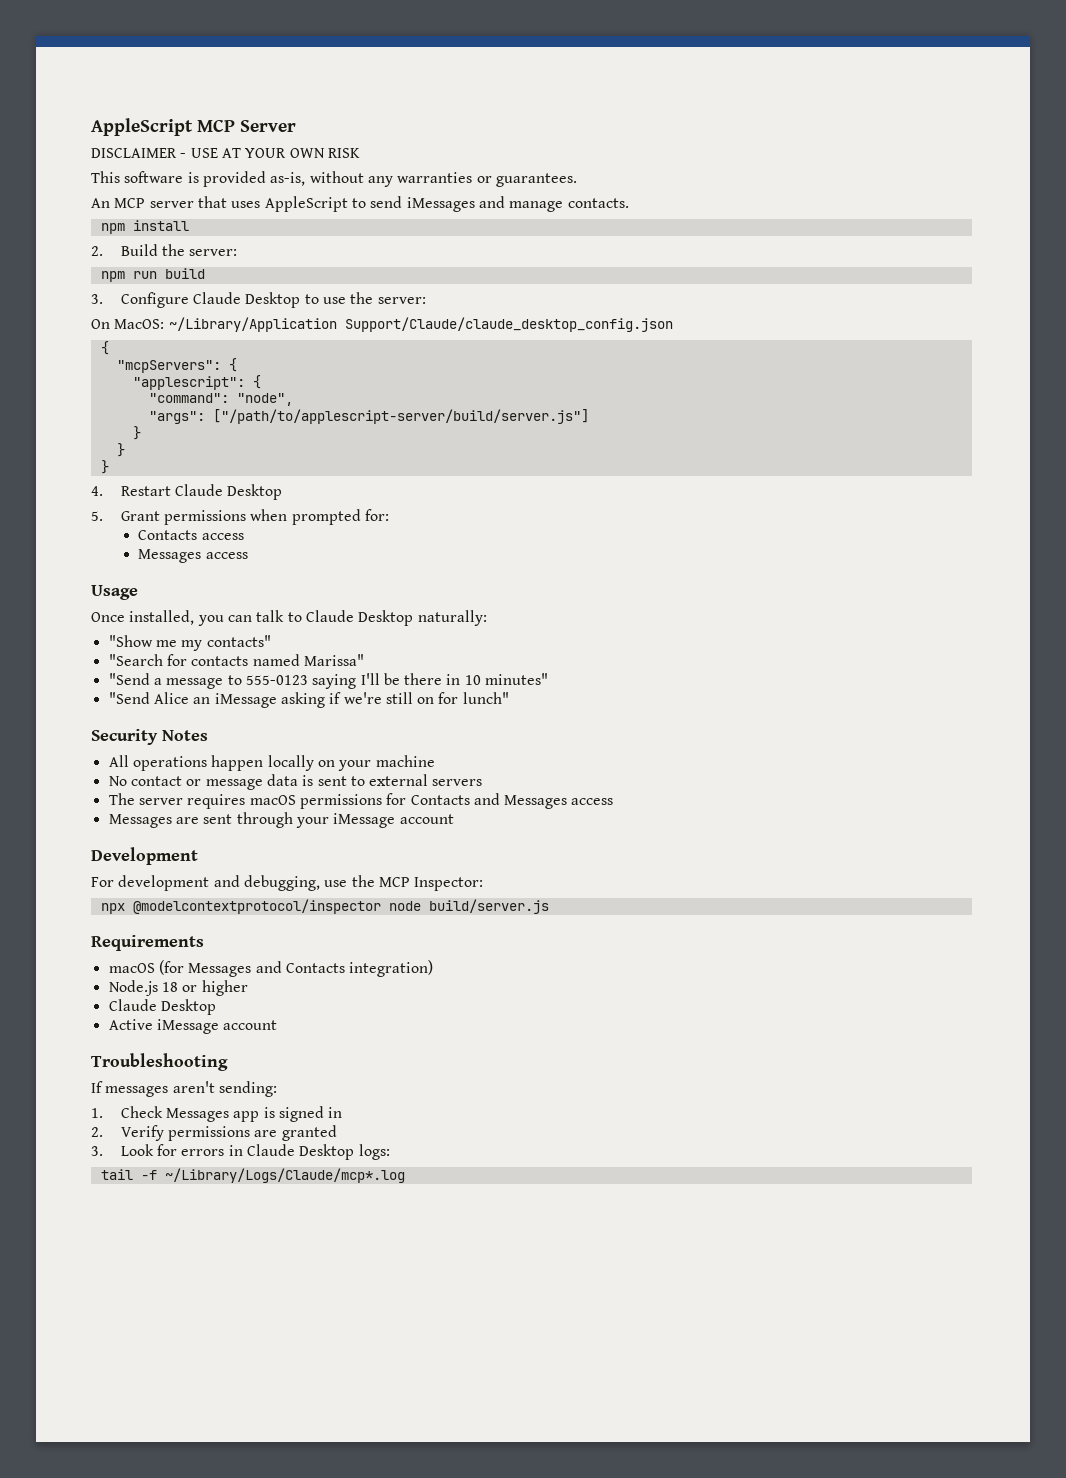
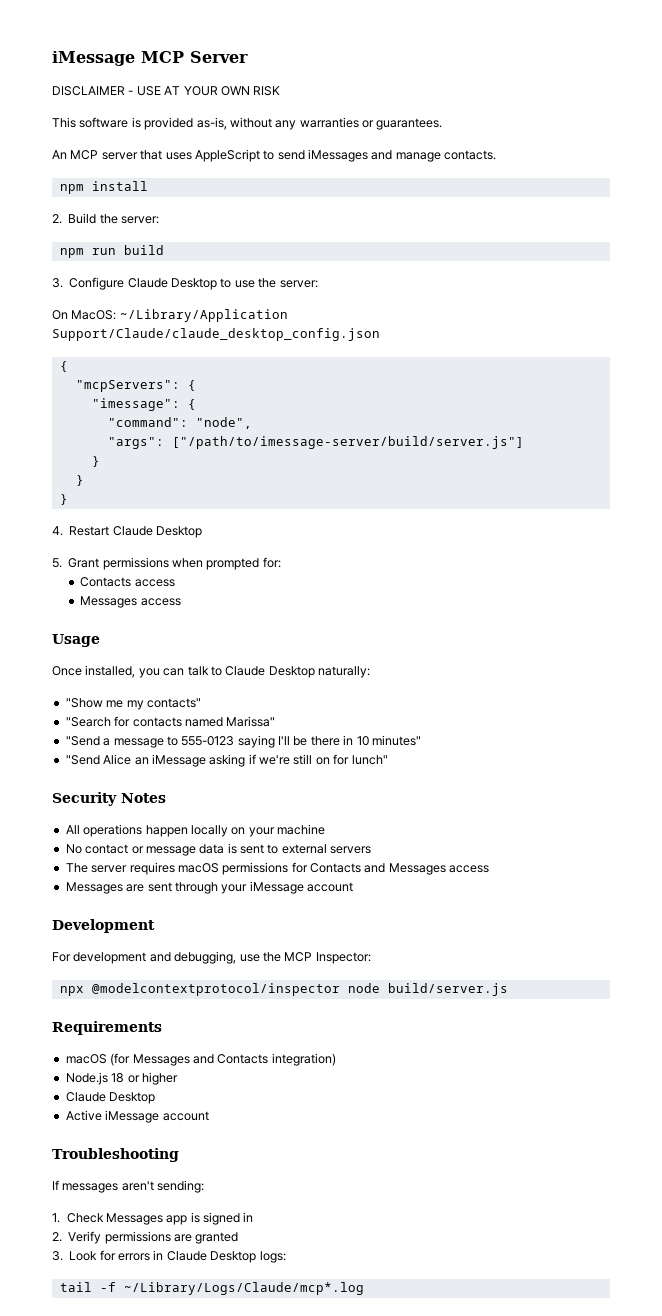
[91,118,193,136] AppleScript -> [52,51,135,66] iMessage
[132,376,245,390] "applescript": -> [91,398,180,411] "imessage":
[212,409,589,424] ["/path/to/applescript-server/build/server.js"] -> [171,436,524,449] ["/path/to/imessage-server/build/server.js"]

